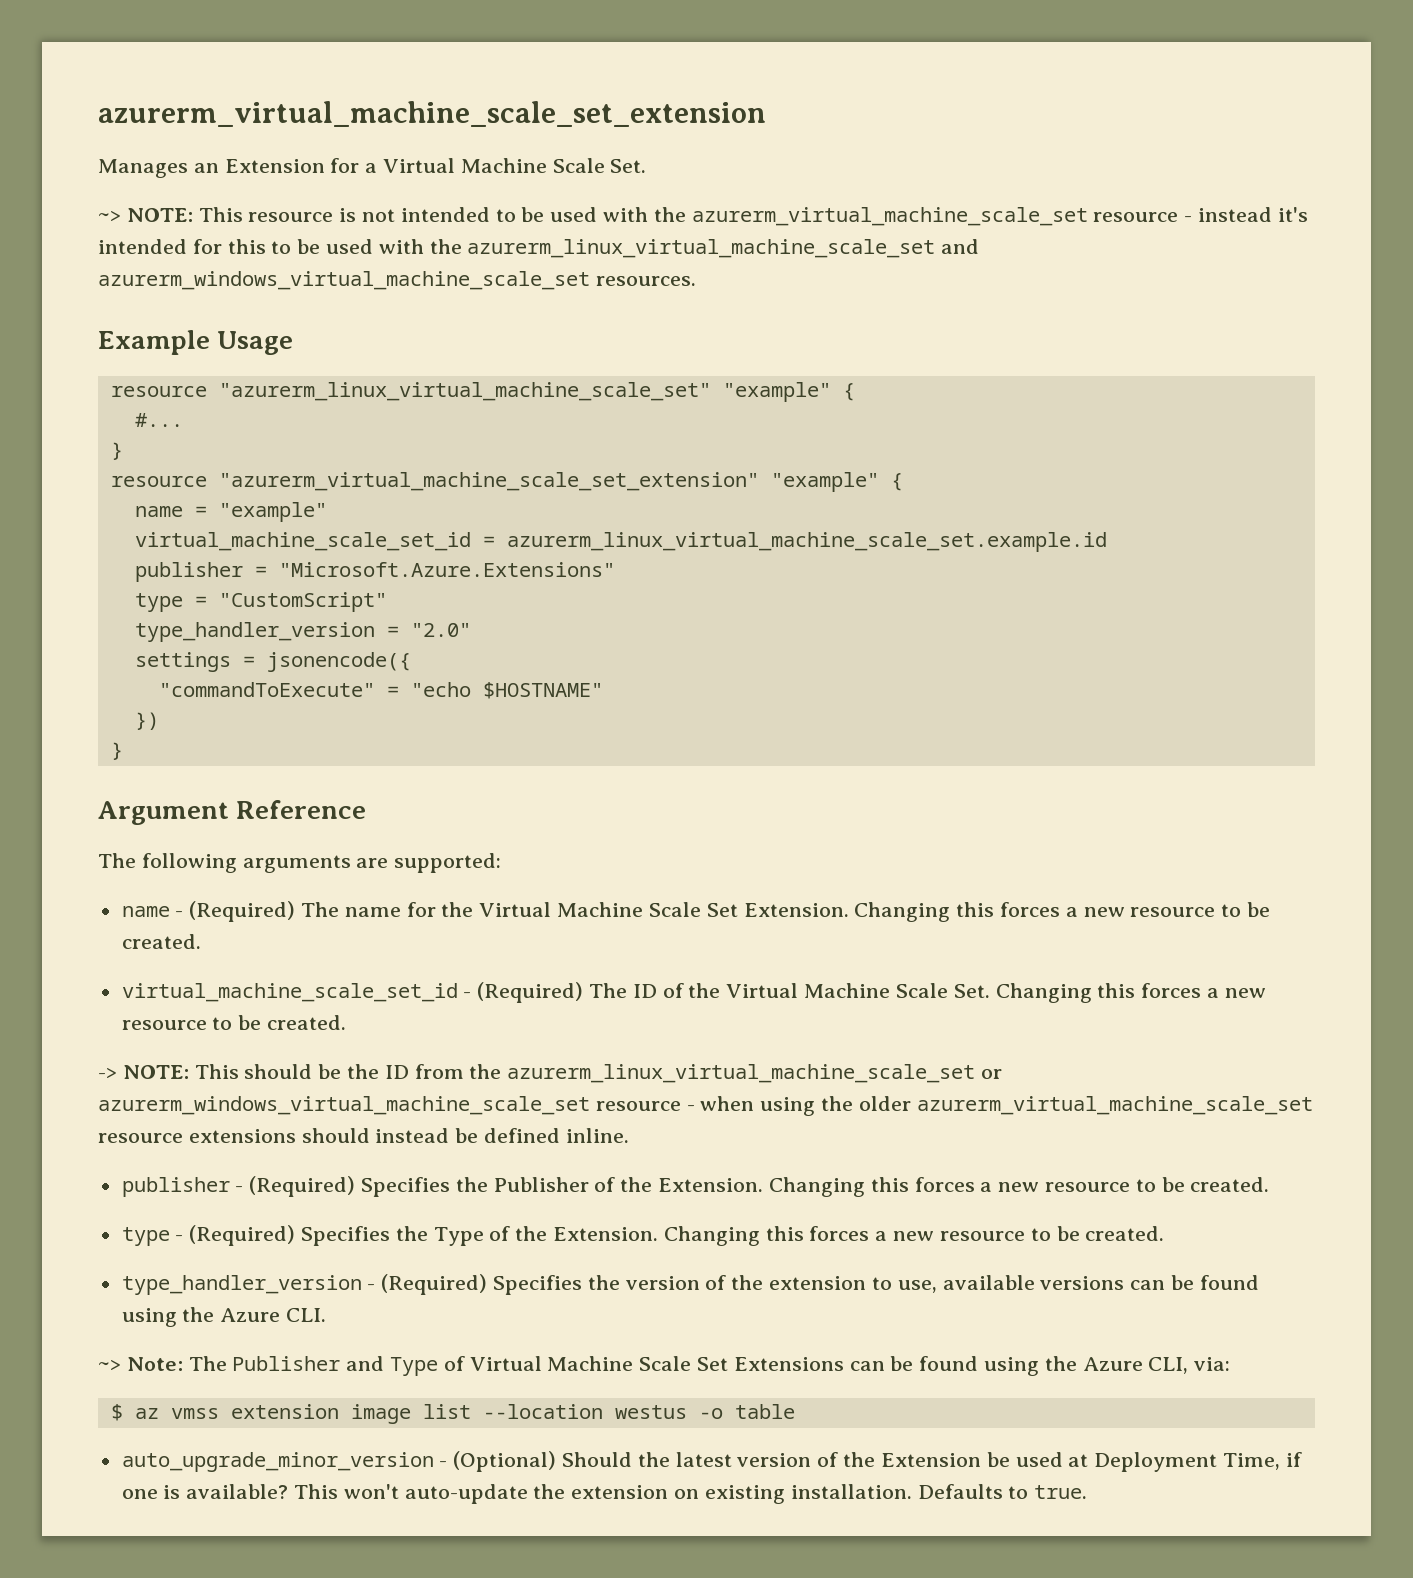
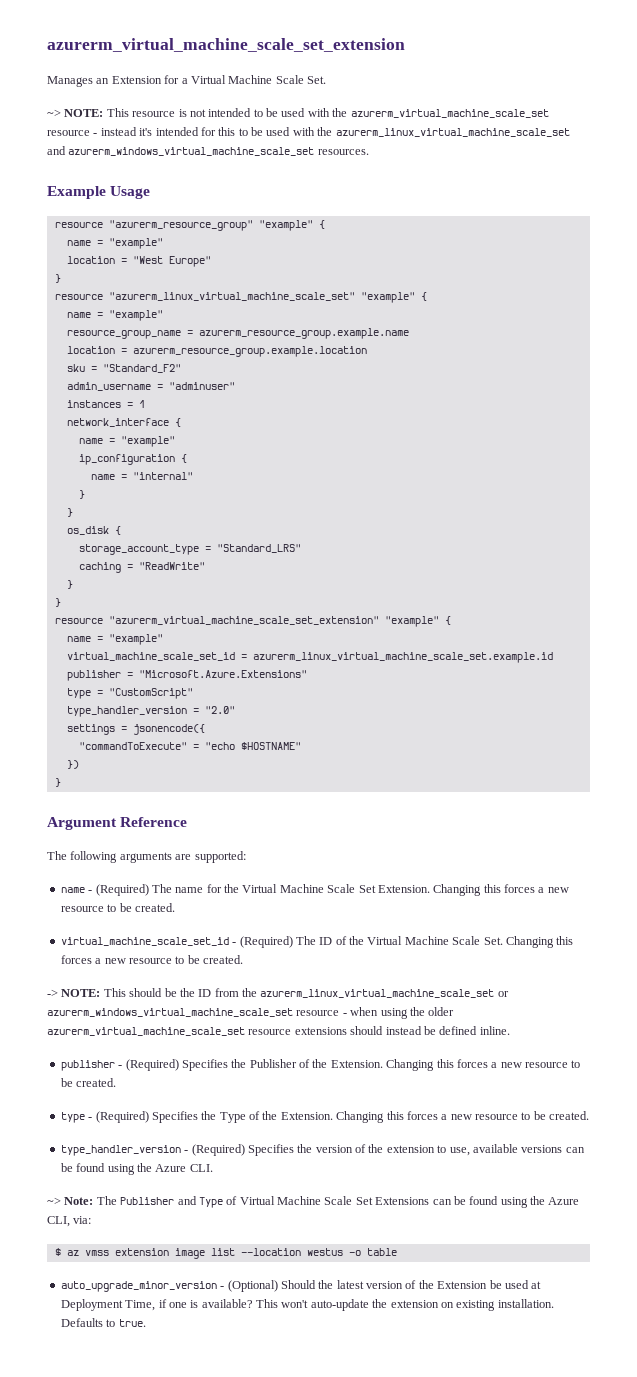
[218,382,855,402] [134,413,183,427] "azurerm_linux_virtual_machine_scale_set" "example" { // #... -> [108,220,325,231] [66,238,163,249] [66,256,211,267] [54,274,61,283] [54,292,427,303] [66,310,163,321] [66,328,409,339] [66,346,367,357] [66,364,181,373] [66,382,235,391] [66,400,145,408] [66,418,181,427] [78,436,175,447] [78,454,187,465] [90,472,193,480] [78,490,85,499] [66,508,73,517] [66,526,121,535] [78,544,301,555] [78,562,205,573] [66,580,73,589] "azurerm_resource_group" "example" { // name = "example" // location = "West Europe" // } // resource "azurerm_linux_virtual_machine_scale_set" "example" { // name = "example" // resource_group_name = azurerm_resource_group.example.name // location = azurerm_resource_group.example.location // sku = "Standard_F2" // admin_username = "adminuser" // instances = 1 // network_interface { // name = "example" // ip_configuration { // name = "internal" // } // } // os_disk { // storage_account_type = "Standard_LRS" // caching = "ReadWrite" // }

